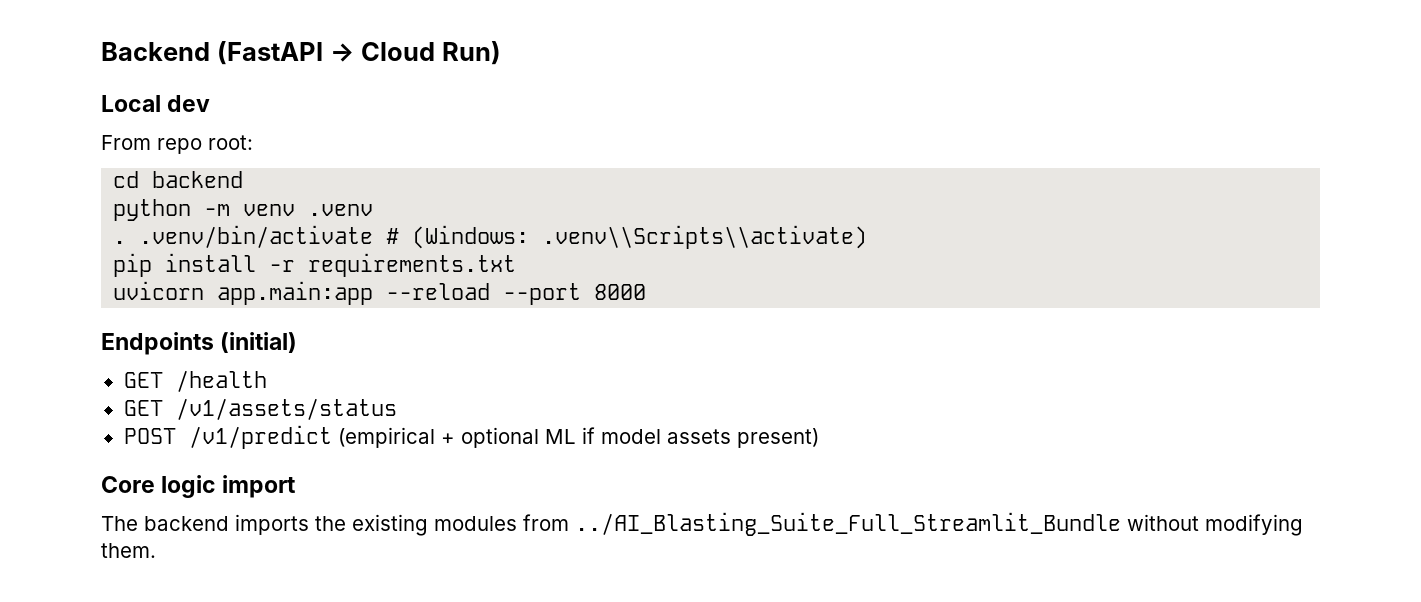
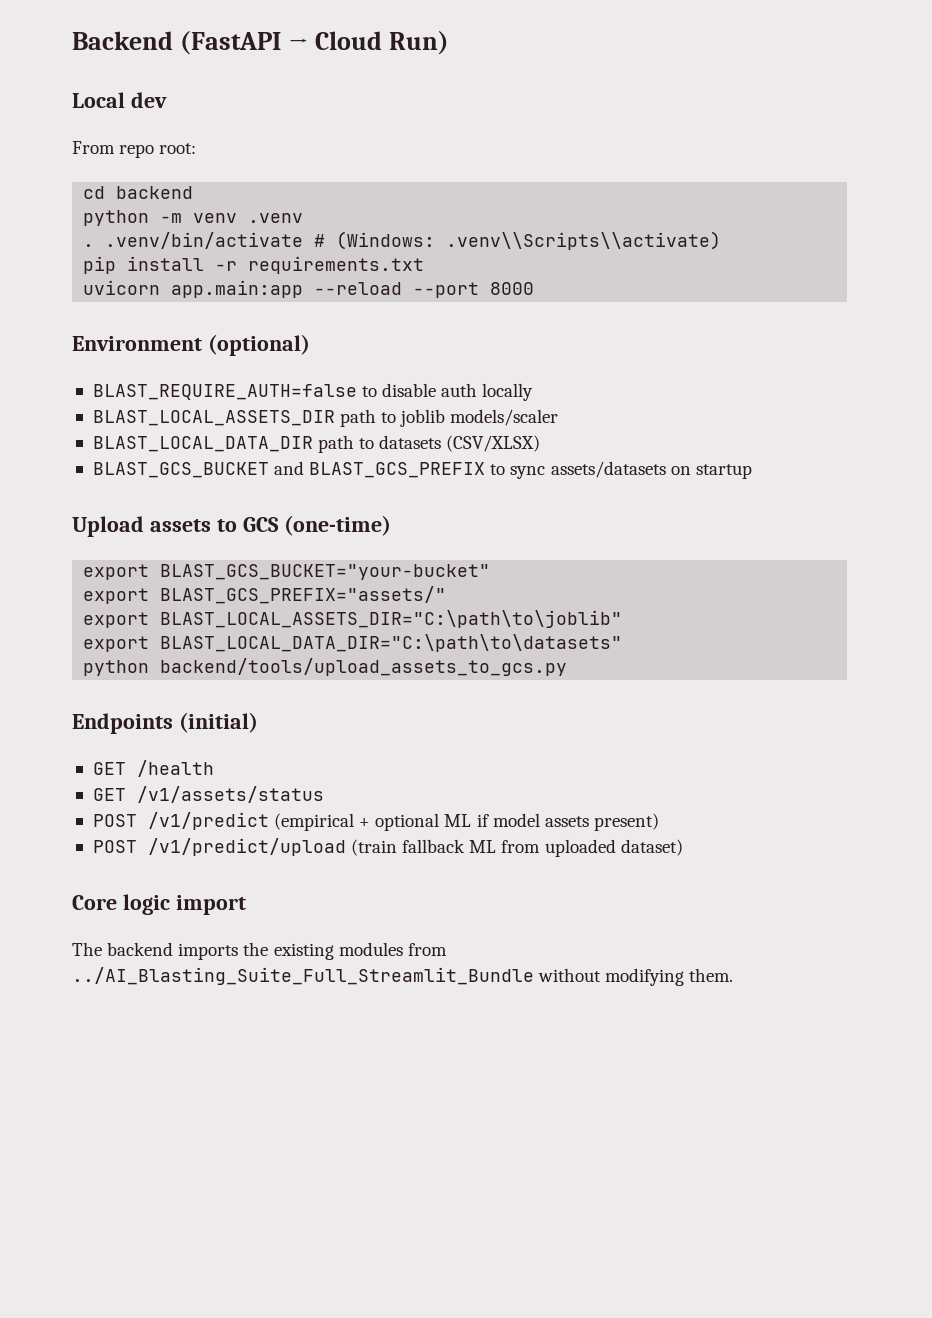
(647, 292) none -> [72,334,310,356] [92,383,534,401] [92,409,559,427] [92,435,541,453] [92,461,752,479] [72,515,391,537] [83,564,491,580] [83,586,447,604] [83,610,623,628] [83,634,623,652] [83,658,568,676] // Environment (optional) // BLAST_REQUIRE_AUTH=false to disable auth locally // BLAST_LOCAL_ASSETS_DIR path to joblib models/scaler // BLAST_LOCAL_DATA_DIR path to datasets (CSV/XLSX) // BLAST_GCS_BUCKET and BLAST_GCS_PREFIX to sync assets/datasets on startup // Upload assets to GCS (one-time) // export BLAST_GCS_BUCKET="your-bucket" // export BLAST_GCS_PREFIX="assets/" // export BLAST_LOCAL_ASSETS_DIR="C:\path\to\joblib" // export BLAST_LOCAL_DATA_DIR="C:\path\to\datasets" // python backend/tools/upload_assets_to_gcs.py
(819, 438) none -> [92,838,683,857] // POST /v1/predict/upload (train fallback ML from uploaded dataset)

